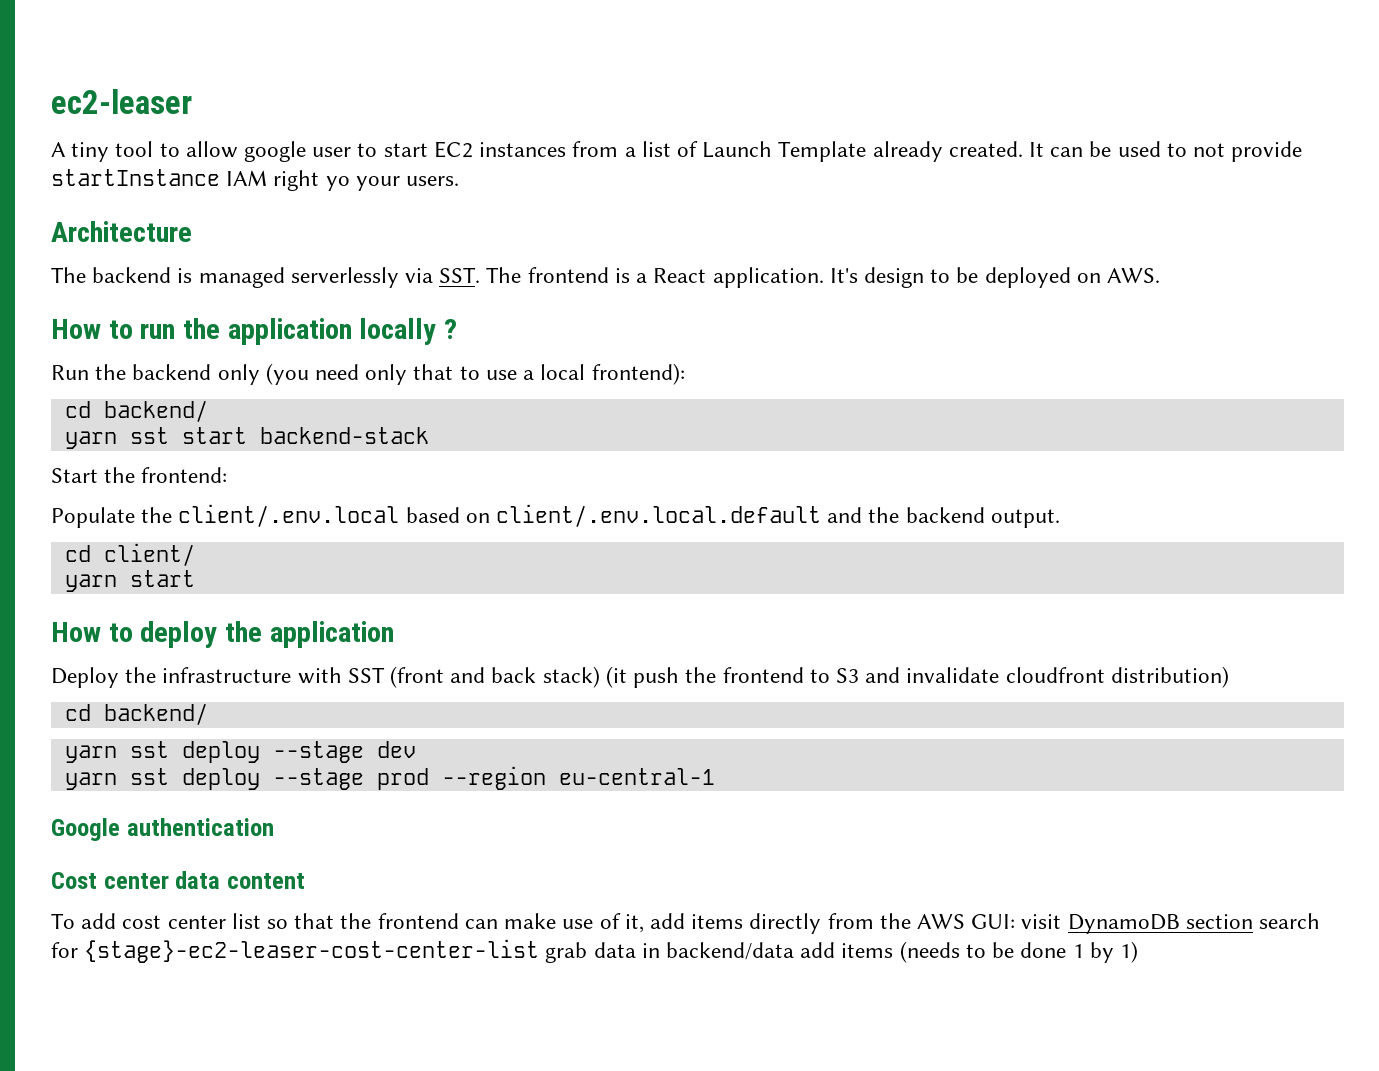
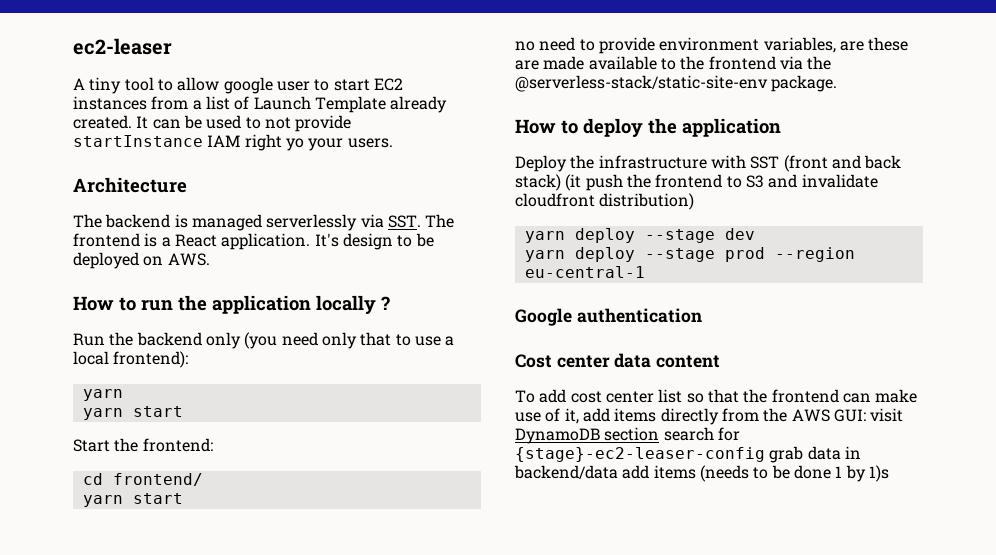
[64,400,208,422] [64,427,429,449] cd backend/ // yarn sst start backend-stack -> [82,389,123,401] [82,406,183,420] yarn // yarn start
[51,504,1060,528] [64,543,195,566] [64,570,195,592] // Populate the client/.env.local based on client/.env.local.default and the backend output. // cd client/ // yarn start -> [82,473,203,486] [82,493,183,507] [515,37,909,54] [515,56,832,70] [515,75,838,92] // cd frontend/ // yarn start // no need to provide environment variables, are these are made available to the frontend via the @serverless-stack/static-site-env package.
[64,703,208,725] [64,741,169,763] // cd backend/ // yarn sst -> [524,231,565,243] // yarn
[129,768,169,785] sst -> (565, 256) none
[84,939,540,963] {stage}-ec2-leaser-cost-center-list -> [515,447,765,462] {stage}-ec2-leaser-config
[1119,941,1138,963] 1) -> [868,465,889,482] 1)s

